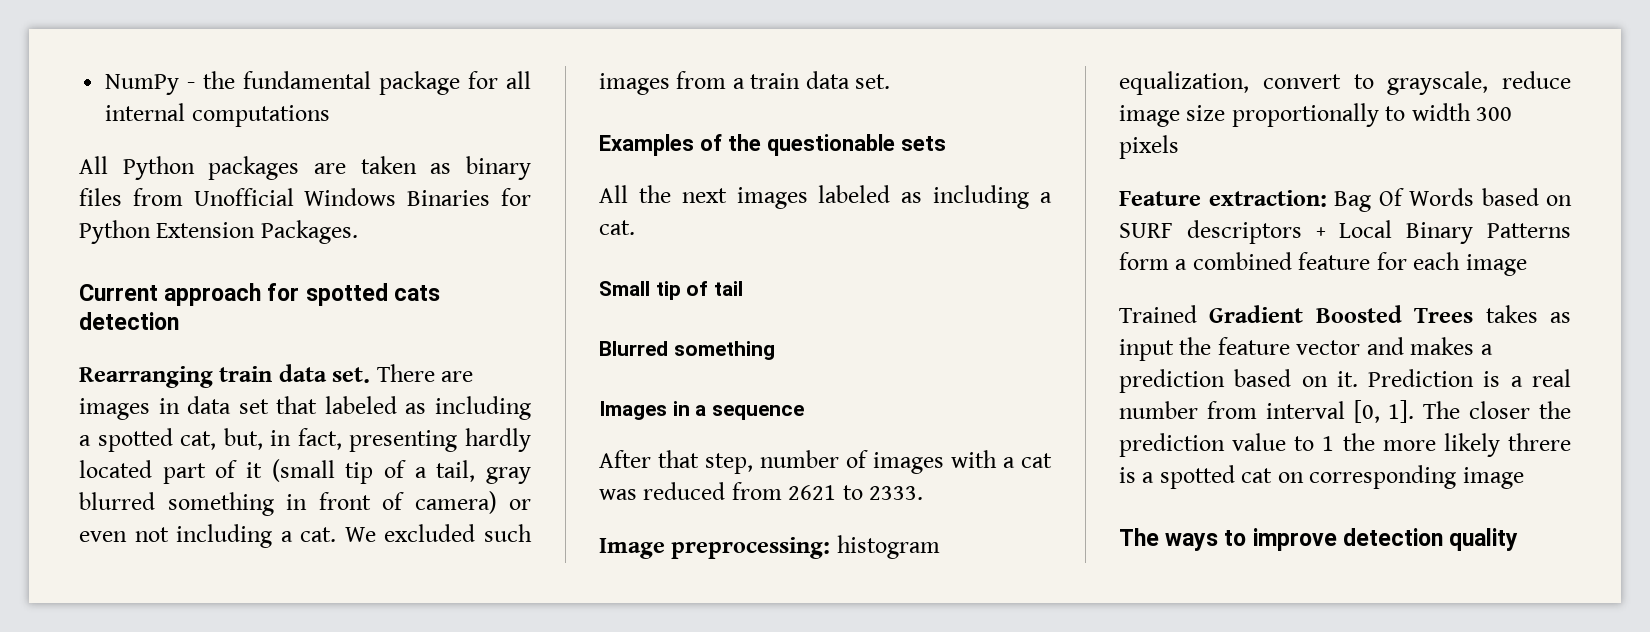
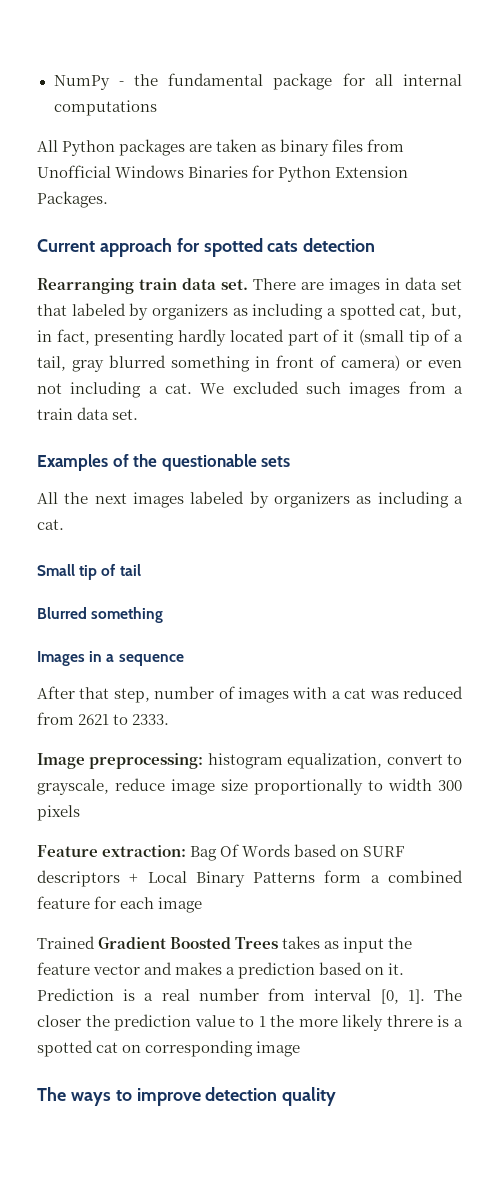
(397, 405) none -> [129,303,228,320] by organizers
(891, 194) none -> [249,491,350,508] by organizers

